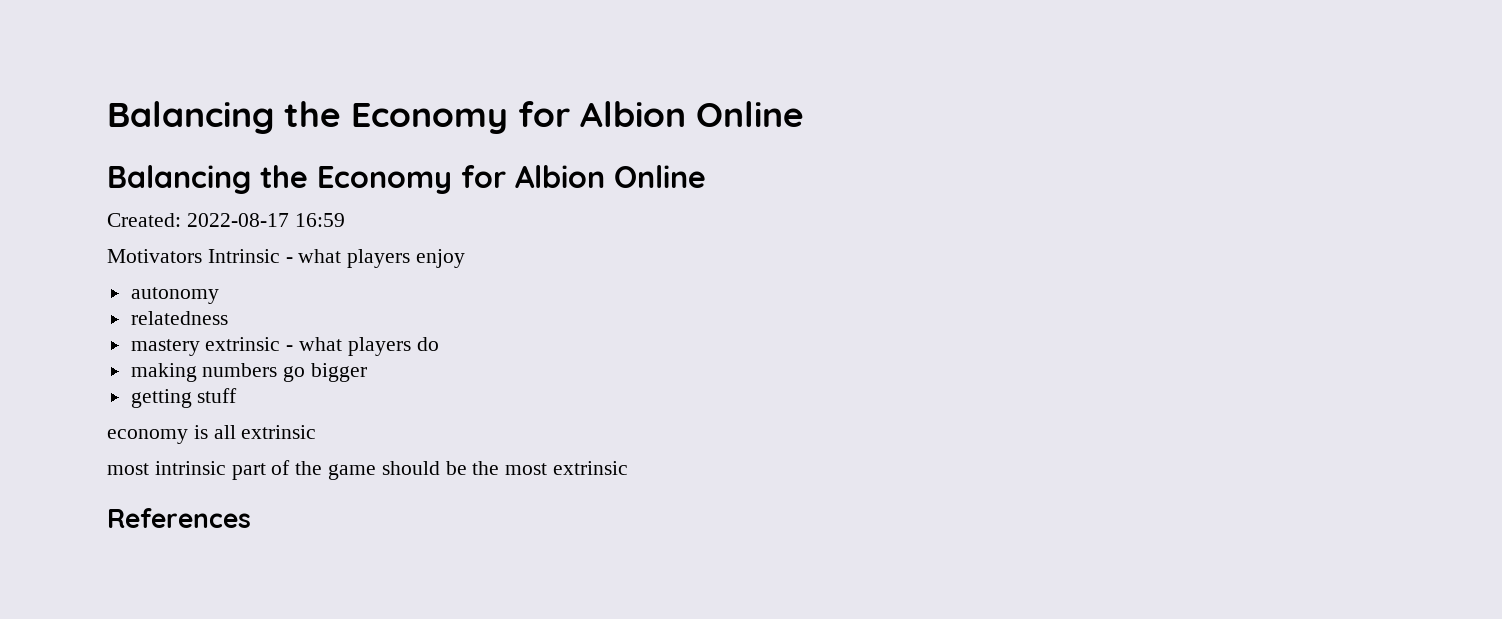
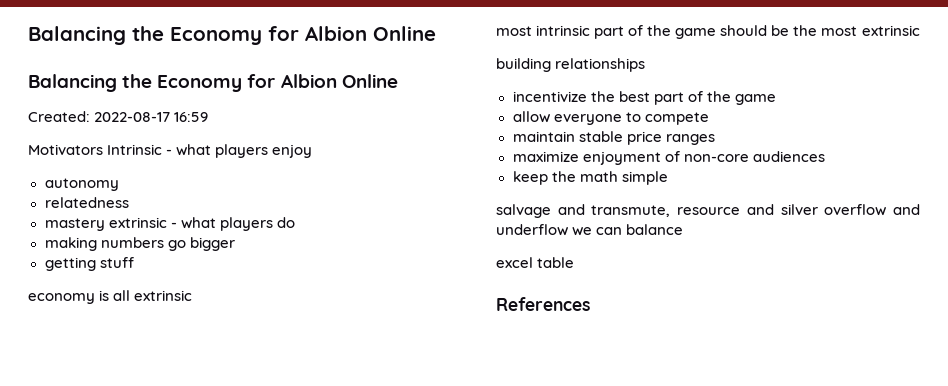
(629, 468) none -> [496,58,646,72] [512,91,776,105] [512,111,709,125] [512,131,715,145] [512,151,825,165] [512,171,668,185] [496,204,920,218] [496,224,684,236] [496,257,575,268] // building relationships // incentivize the best part of the game // allow everyone to compete // maintain stable price ranges // maximize enjoyment of non-core audiences // keep the math simple // salvage and transmute, resource and silver overflow and underflow we can balance // excel table

